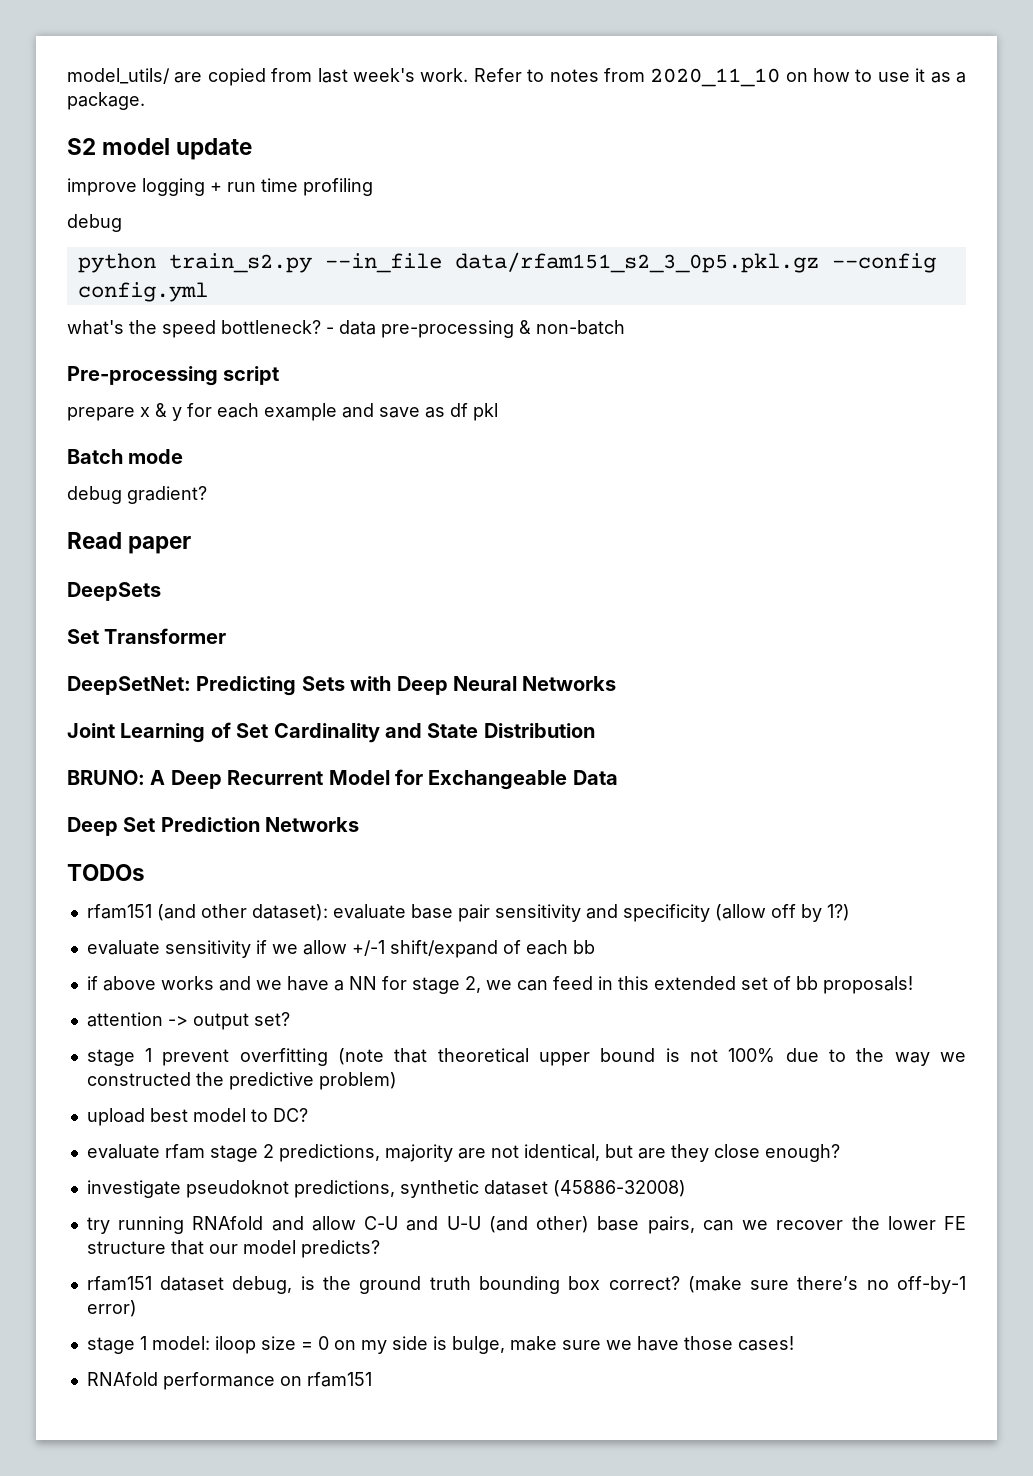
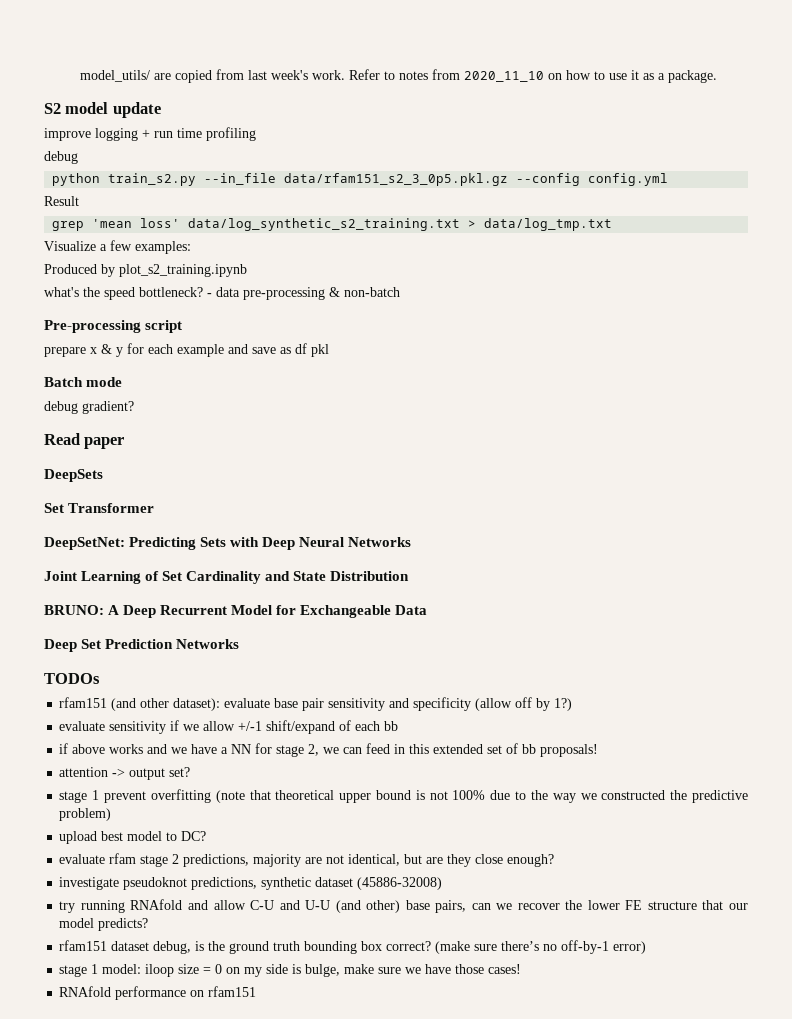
(208, 292) none -> [44,196,79,206] [52,218,613,231] [44,240,191,254] [44,264,247,277] // Result // grep 'mean loss' data/log_synthetic_s2_training.txt > data/log_tmp.txt // Visualize a few examples: // Produced by plot_s2_training.ipynb

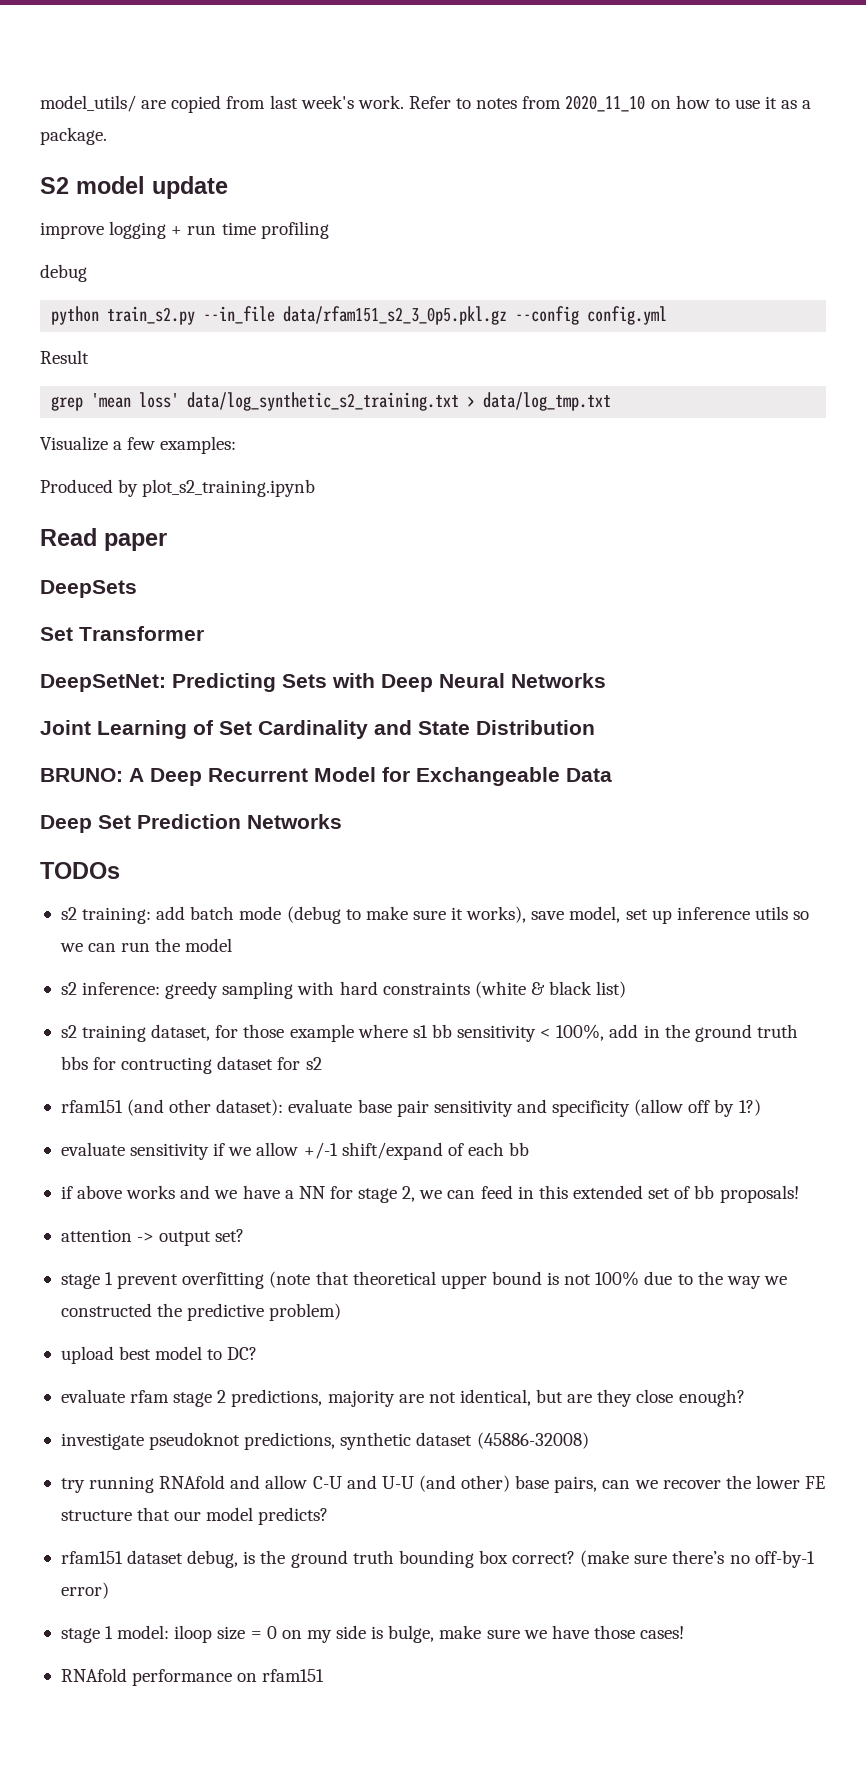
[44,287,400,300] [44,320,183,333] [44,343,329,357] [44,377,123,387] [44,401,134,414] // what's the speed bottleneck? - data pre-processing & non-batch // Pre-processing script // prepare x & y for each example and save as df pkl // Batch mode // debug gradient? -> (316, 488) none
(100, 678) none -> [60,906,810,924] [59,938,233,952] [60,981,627,999] [60,1024,798,1042] [60,1056,322,1074] // s2 training: add batch mode (debug to make sure it works), save model, set up inference utils so we can run the model // s2 inference: greedy sampling with hard constraints (white & black list) // s2 training dataset, for those example where s1 bb sensitivity < 100%, add in the ground truth bbs for contructing dataset for s2

